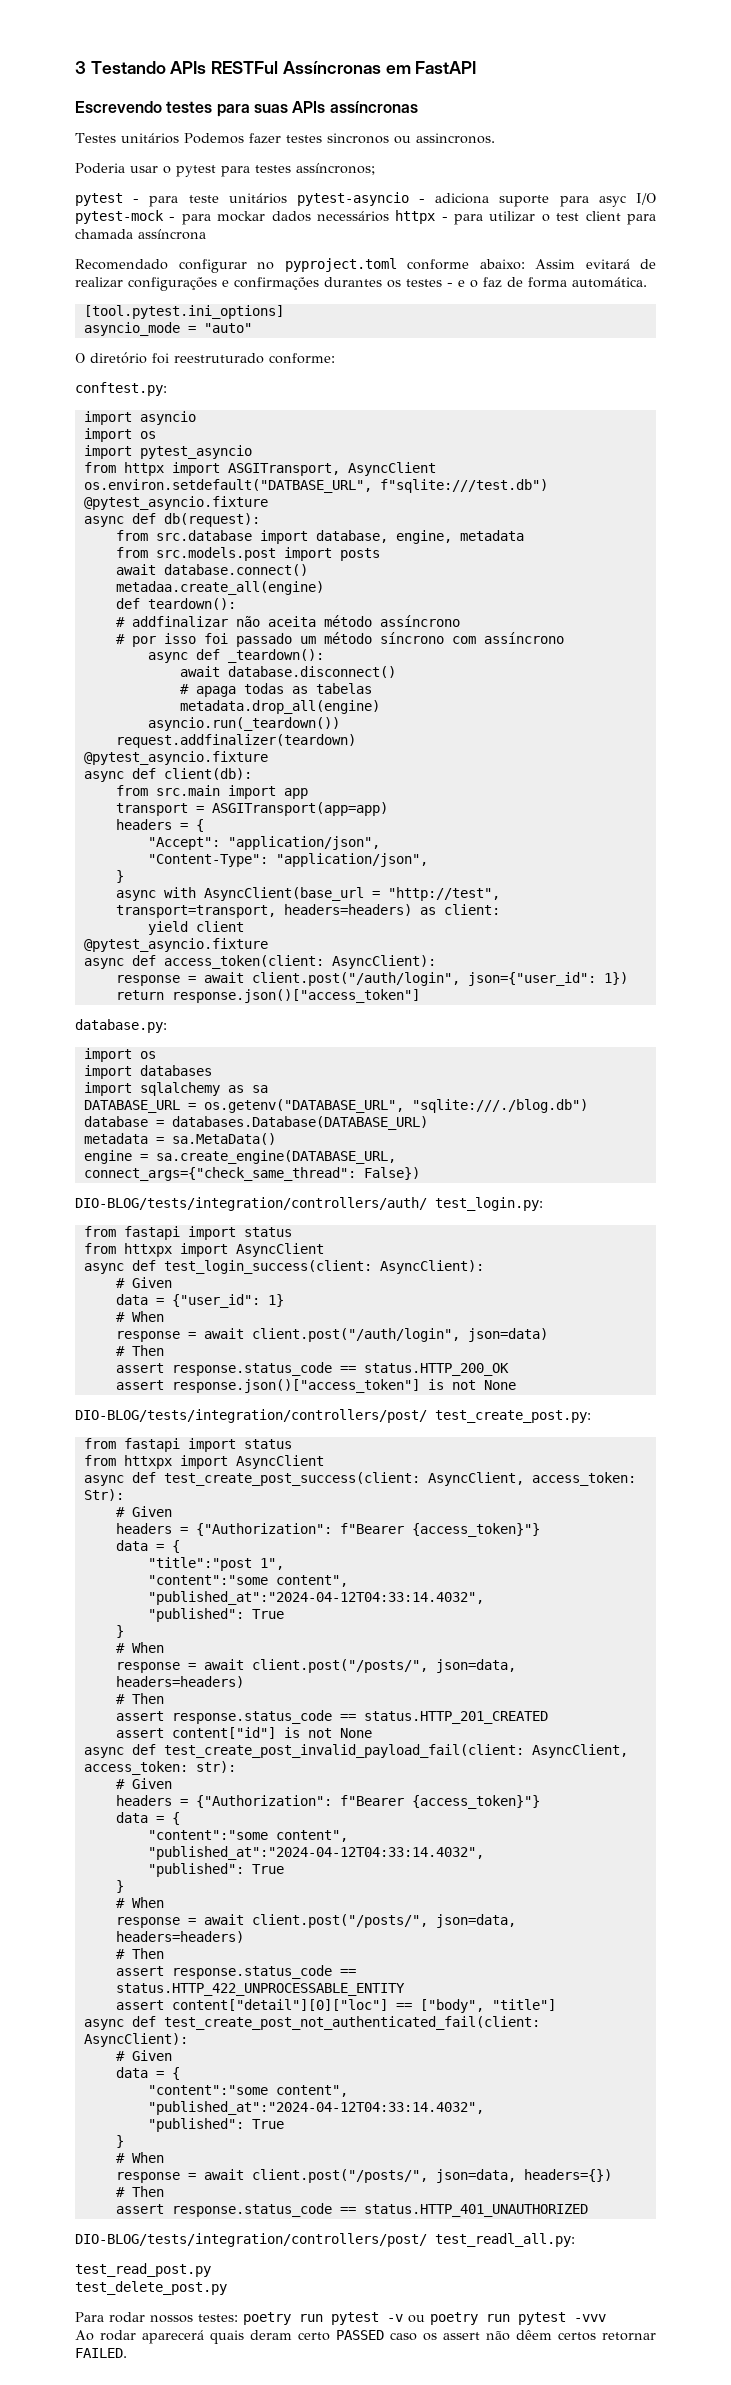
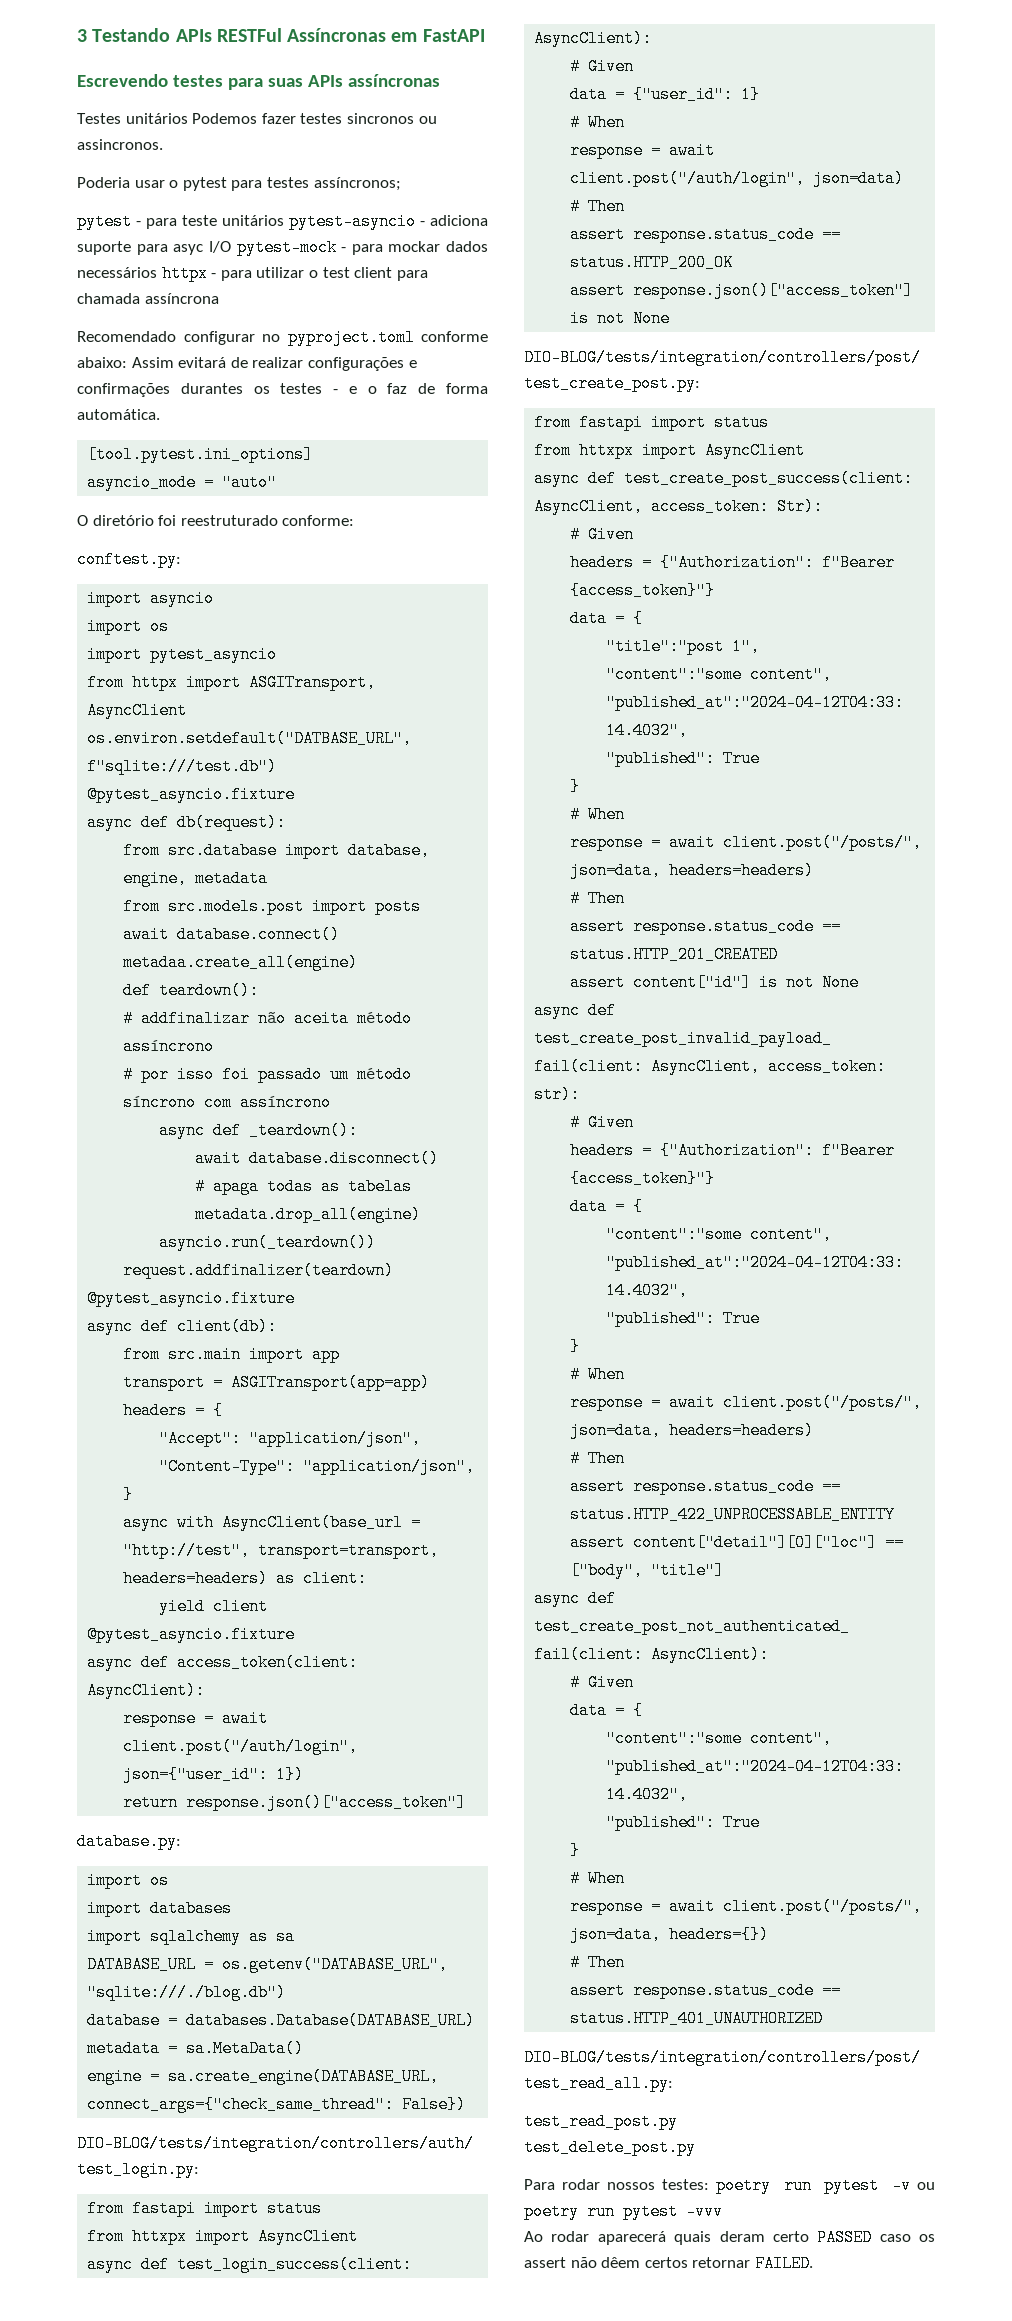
[435,2233,575,2247] test_readl_all.py: -> [524,2075,673,2092] test_read_all.py:

